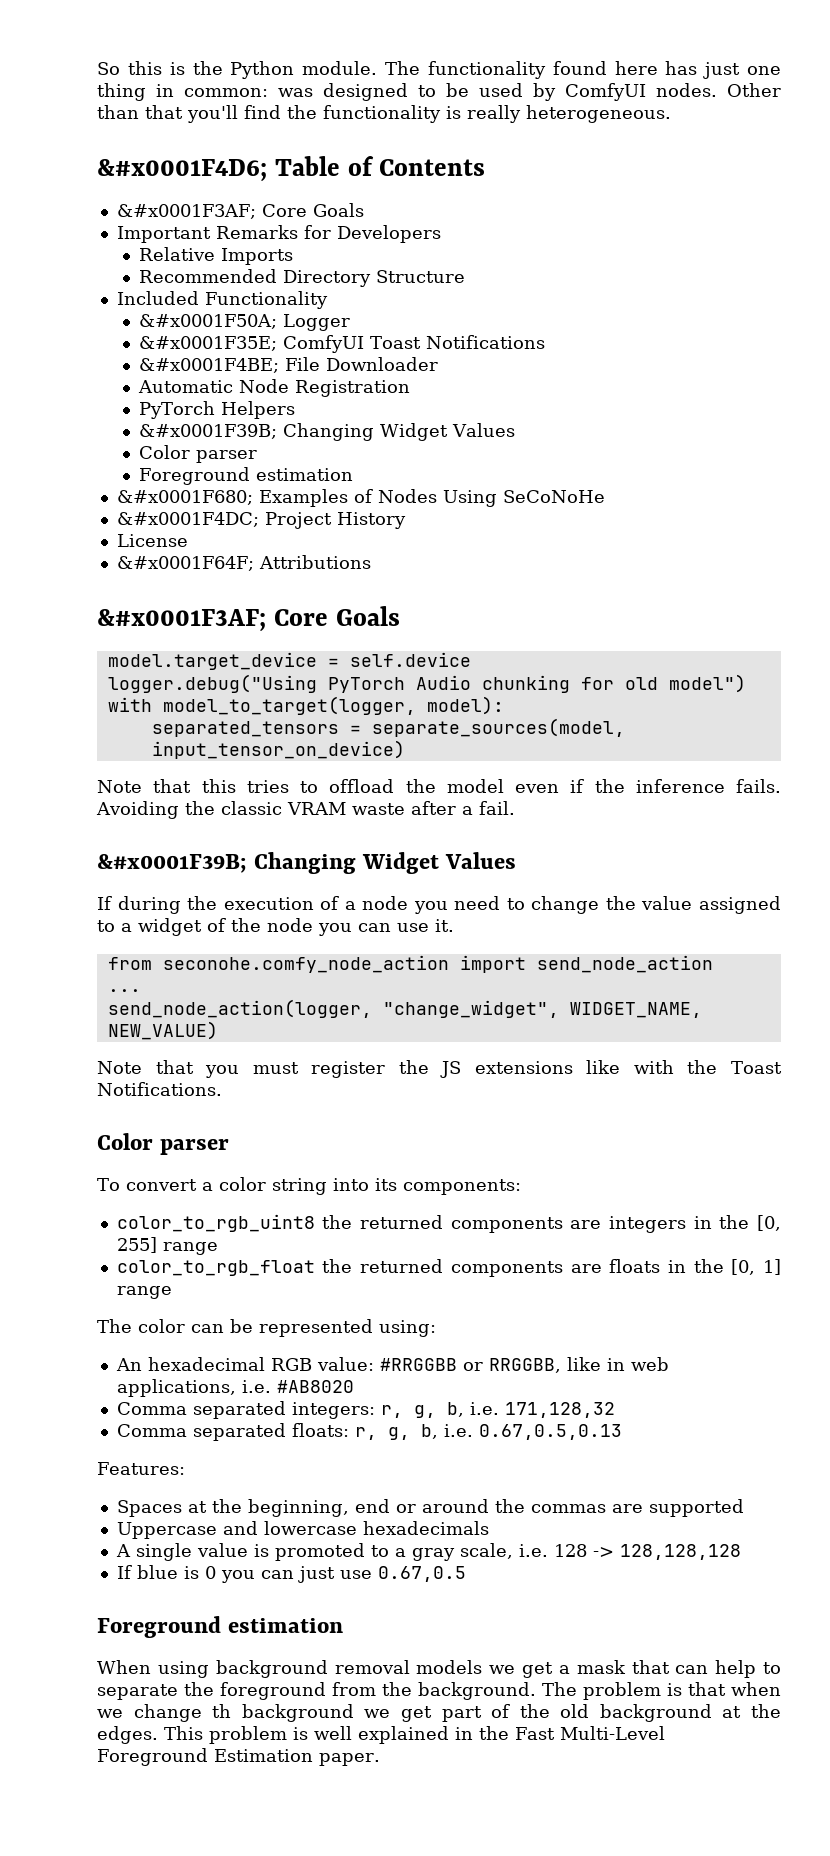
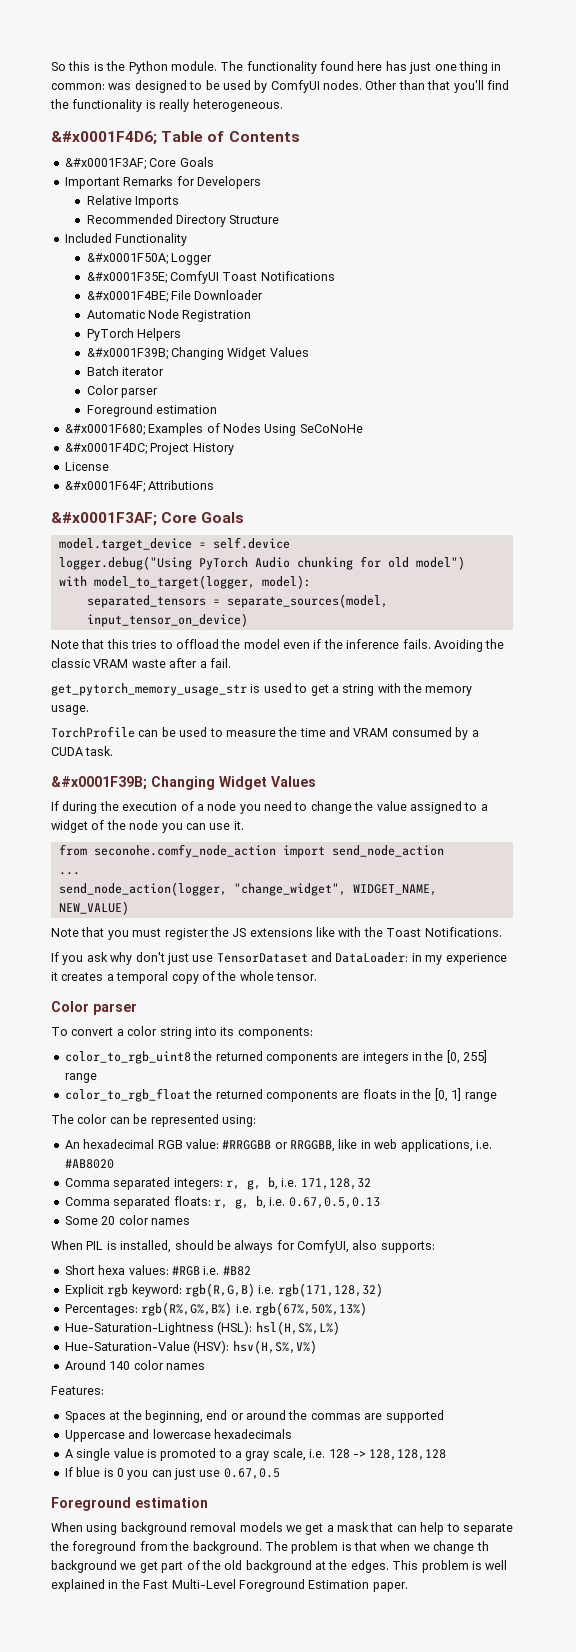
(516, 430) none -> [86,366,164,376] // Batch iterator
(515, 808) none -> [51,683,473,696] [51,705,89,715] [51,726,479,740] [51,746,114,756] // get_pytorch_memory_usage_str is used to get a string with the memory usage. // TorchProfile can be used to measure the time and VRAM consumed by a CUDA task.
(222, 1089) none -> [51,952,507,965] [51,971,317,984] // If you ask why don't just use TensorDataset and DataLoader: in my experience it creates a temporal copy of the whole tensor.
(622, 1432) none -> [64,1215,190,1225] [51,1240,435,1253] [64,1265,251,1276] [64,1283,383,1297] [64,1302,367,1316] [64,1321,340,1335] [64,1340,317,1354] [64,1360,205,1370] // Some 20 color names // When PIL is installed, should be always for ComfyUI, also supports: // Short hexa values: #RGB i.e. #B82 // Explicit rgb keyword: rgb(R,G,B) i.e. rgb(171,128,32) // Percentages: rgb(R%,G%,B%) i.e. rgb(67%,50%,13%) // Hue-Saturation-Lightness (HSL): hsl(H,S%,L%) // Hue-Saturation-Value (HSV): hsv(H,S%,V%) // Around 140 color names

